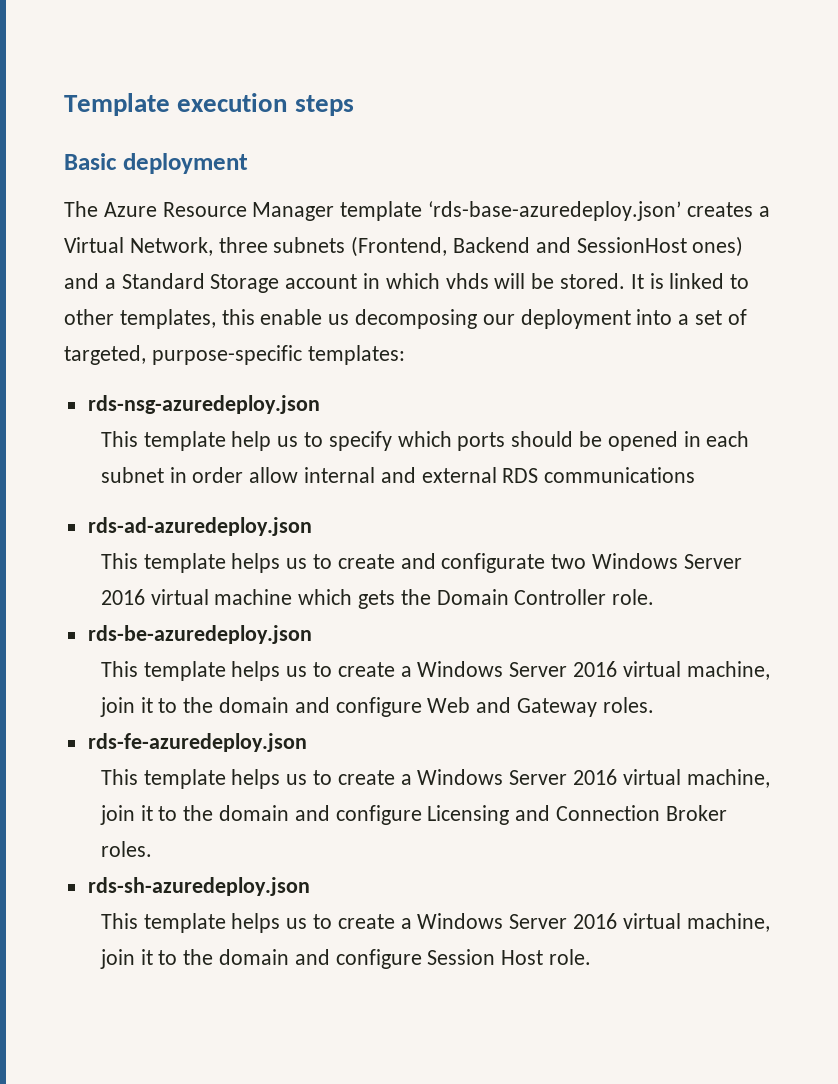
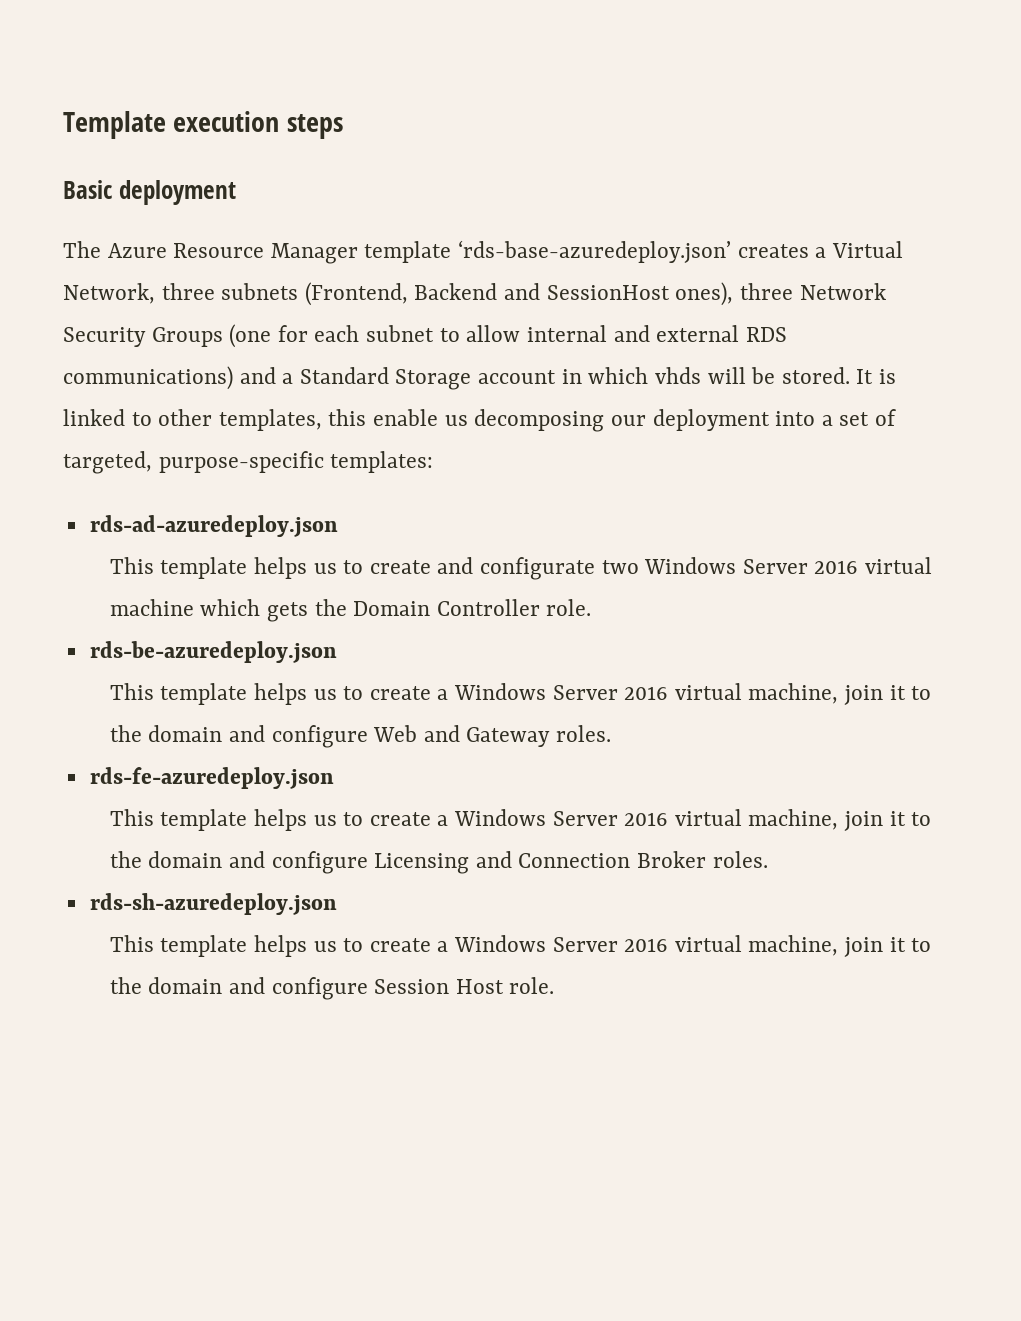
[692,236,744,257] ones) -> [675,282,886,306] [63,324,787,348] [63,366,233,390] ones), three Network Security Groups (one for each subnet to allow internal and external RDS communications)
[87,395,320,414] [100,431,750,451] [100,467,696,483] // rds-nsg-azuredeploy.json // This template help us to specify which ports should be opened in each subnet in order allow internal and external RDS communications -> (434, 462) none

